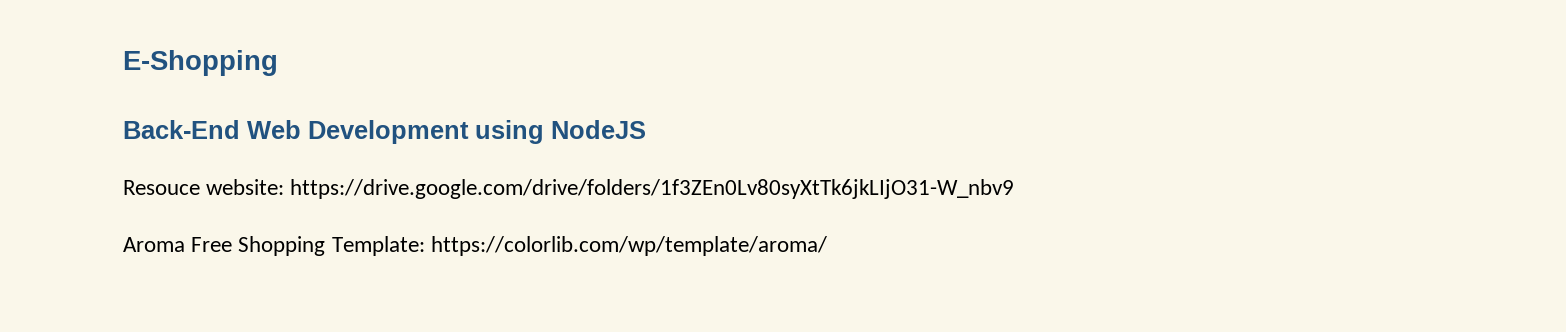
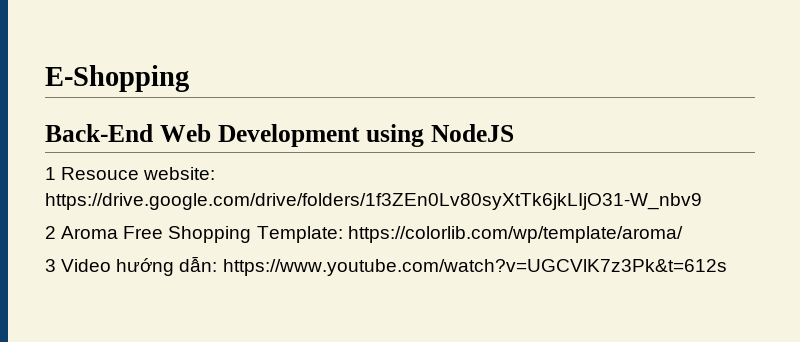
(646, 129) none -> [45,167,56,180] 1
(1015, 189) none -> [45,226,56,239] 2
(827, 246) none -> [45,256,727,276] // 3 Video hướng dẫn: https://www.youtube.com/watch?v=UGCVlK7z3Pk&t=612s

